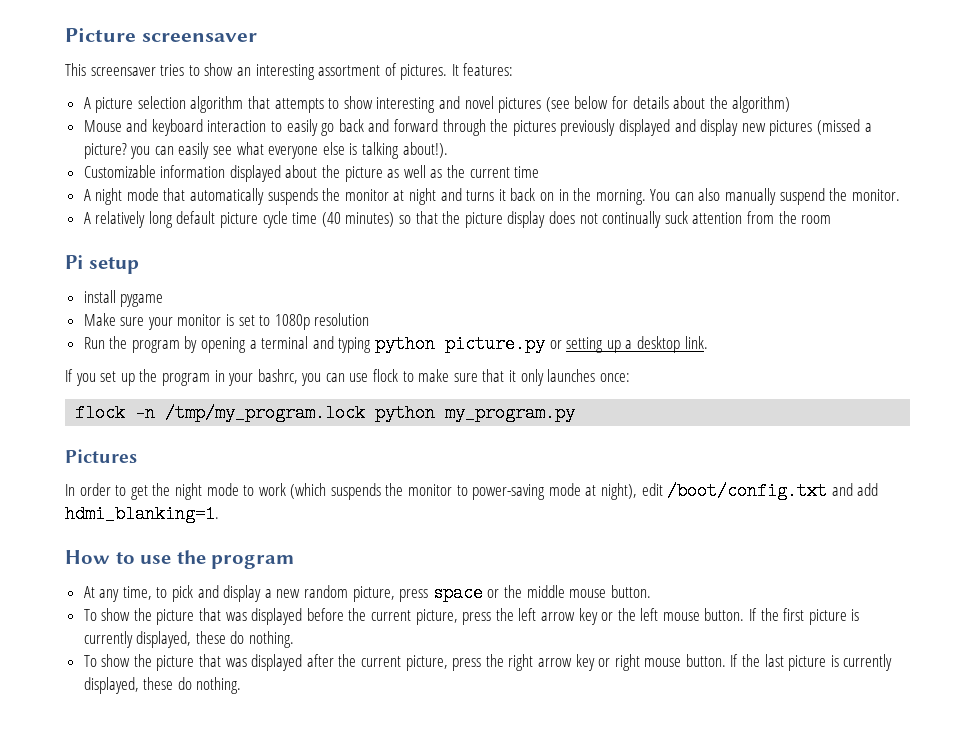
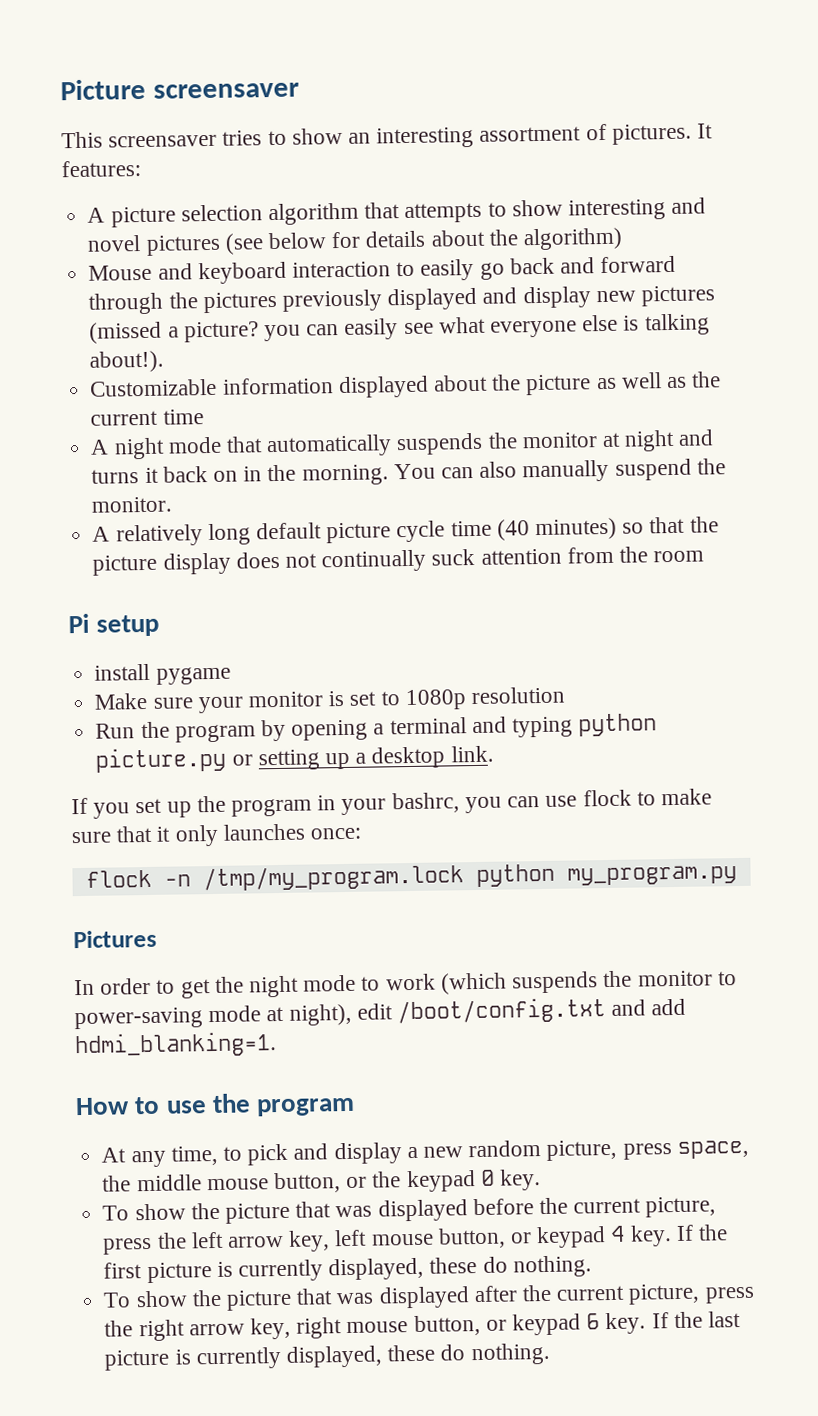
[432,584,500,602] space or -> [676,1139,749,1159] space,
[610,585,651,598] button. -> [273,1169,541,1194] button, or the keypad 0 key.
[578,608,745,625] key or the left mouse button. -> [288,1225,672,1252] key, left mouse button, or keypad 4 key.
[575,654,726,671] key or right mouse button. -> [249,1312,647,1340] key, right mouse button, or keypad 6 key.

